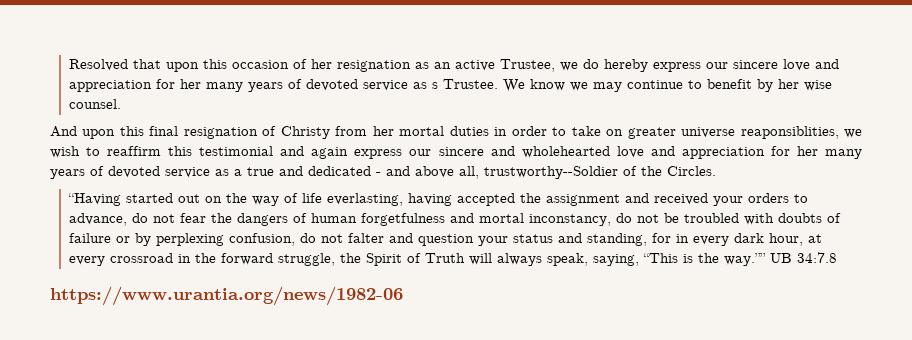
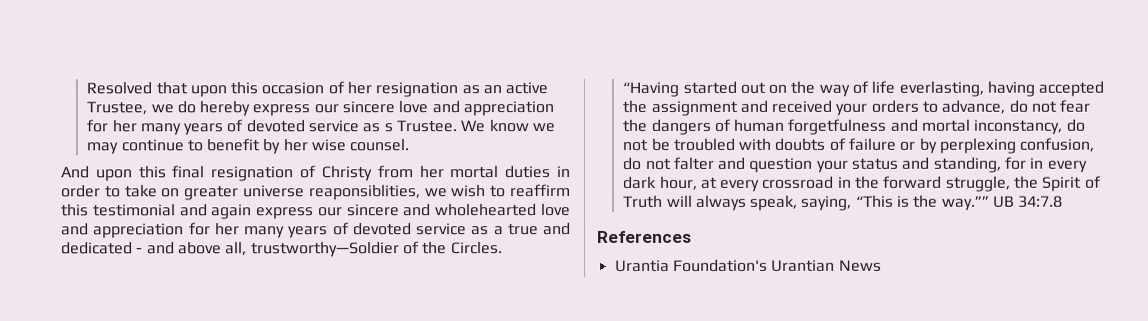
[484,166,618,179] trustworthy--Soldier -> [250,241,400,258] trustworthy—Soldier
[50,286,403,306] https://www.urantia.org/news/1982-06 -> [597,230,692,243] [614,258,882,272] References // Urantia Foundation's Urantian News

